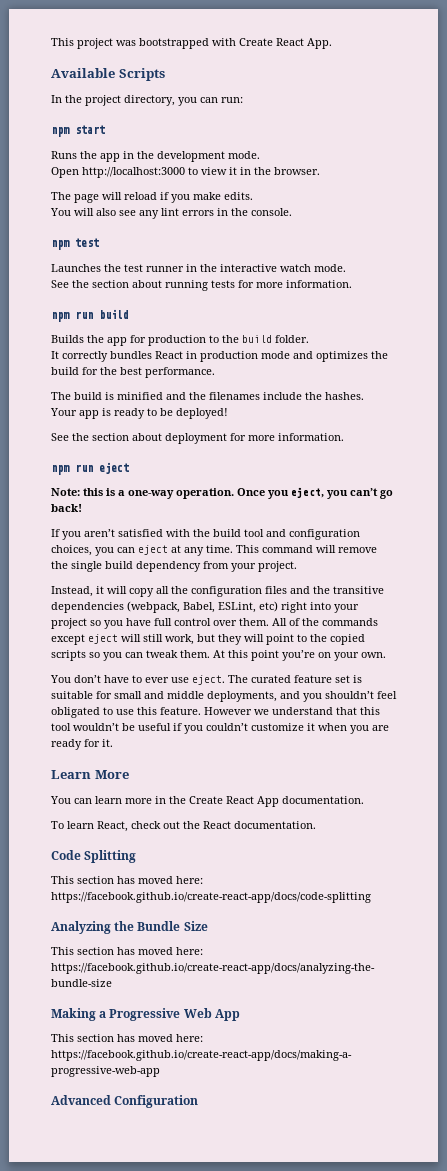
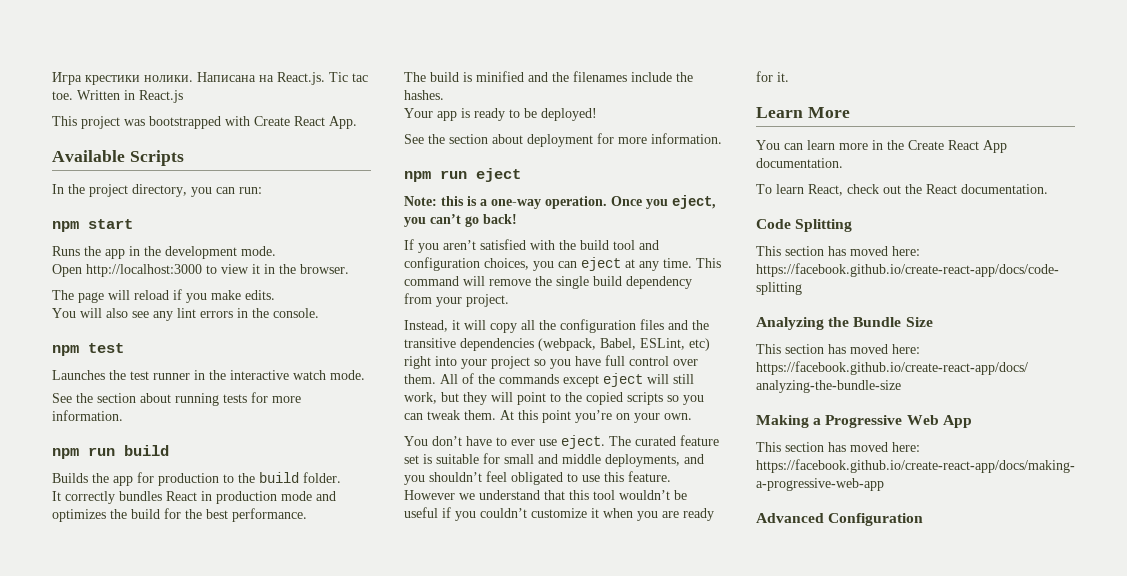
(51, 42) none -> [52,72,368,85] [52,90,183,103] Игра крестики нолики. Написана на React.js. Tic tac toe. Written in React.js //

